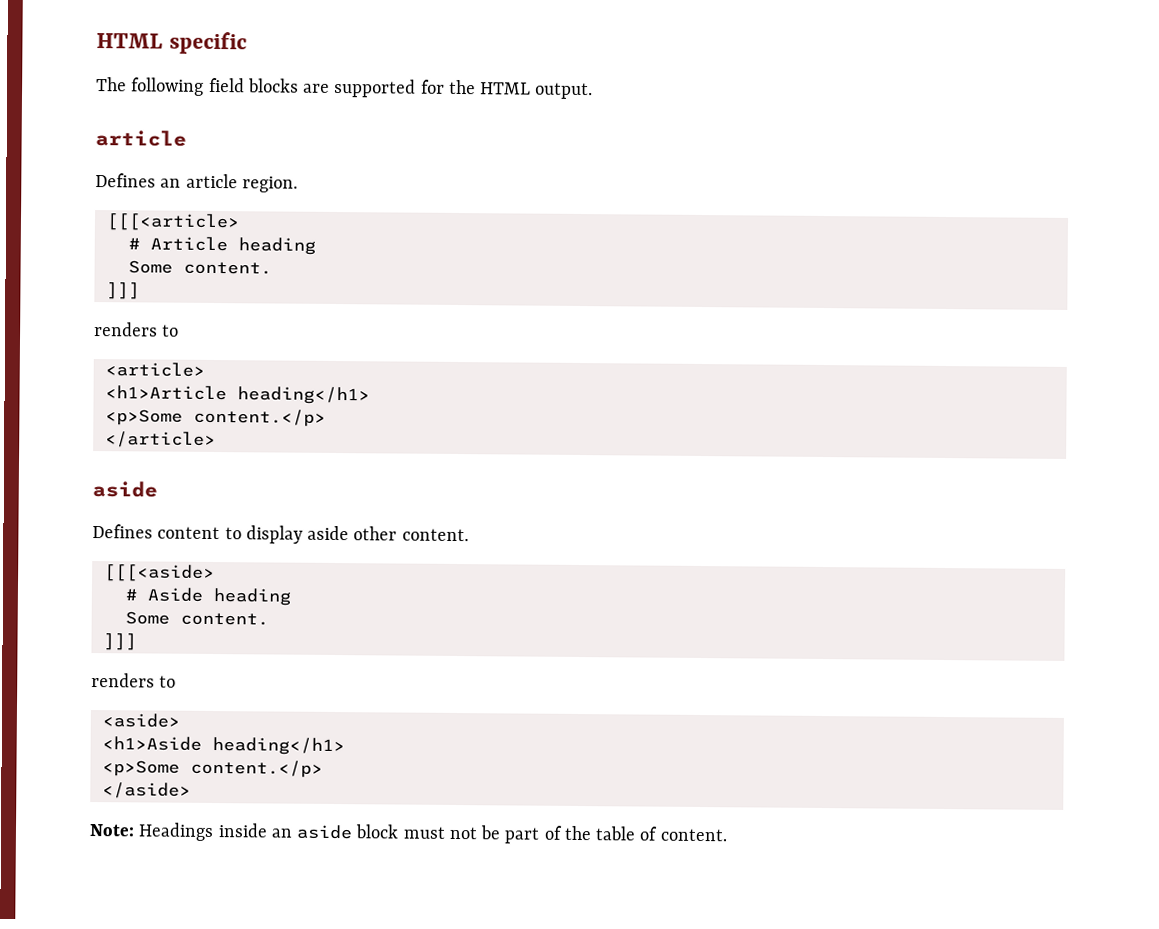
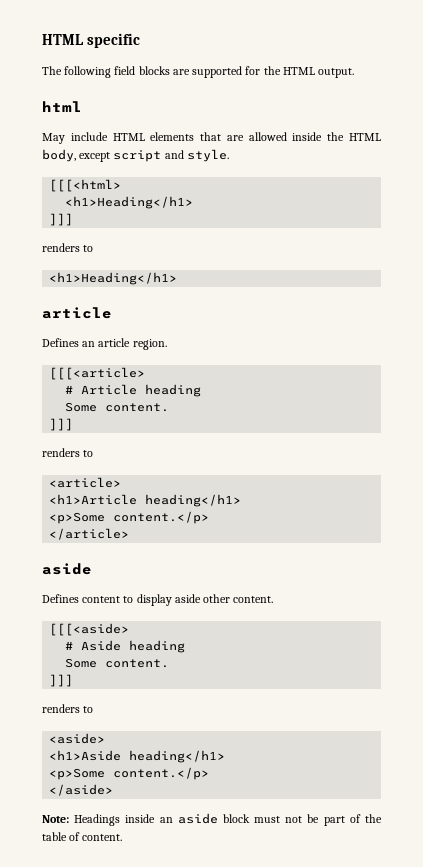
(594, 91) none -> [42,101,82,112] [42,132,381,144] [42,149,229,162] [49,179,122,192] [65,196,194,209] [49,213,74,226] [42,243,94,252] [49,272,178,285] // html // May include HTML elements that are allowed inside the HTML body, except script and style. // [[[<html> // <h1>Heading</h1> // ]]] // renders to // <h1>Heading</h1>

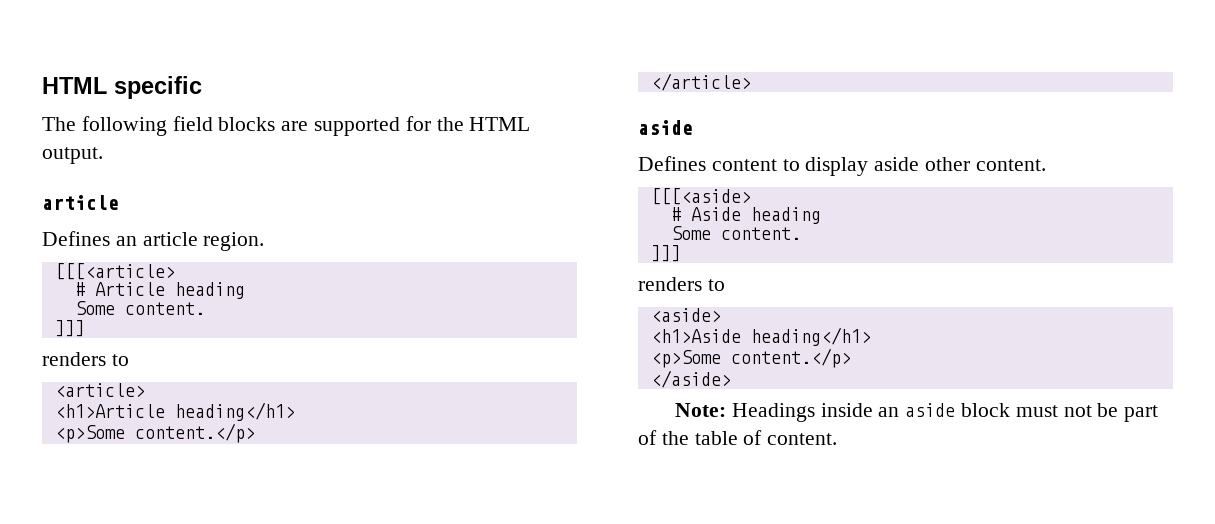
[42,101,82,112] [42,132,381,144] [42,149,229,162] [49,179,122,192] [65,196,194,209] [49,213,74,226] [42,243,94,252] [49,272,178,285] // html // May include HTML elements that are allowed inside the HTML body, except script and style. // [[[<html> // <h1>Heading</h1> // ]]] // renders to // <h1>Heading</h1> -> (103, 155) none

